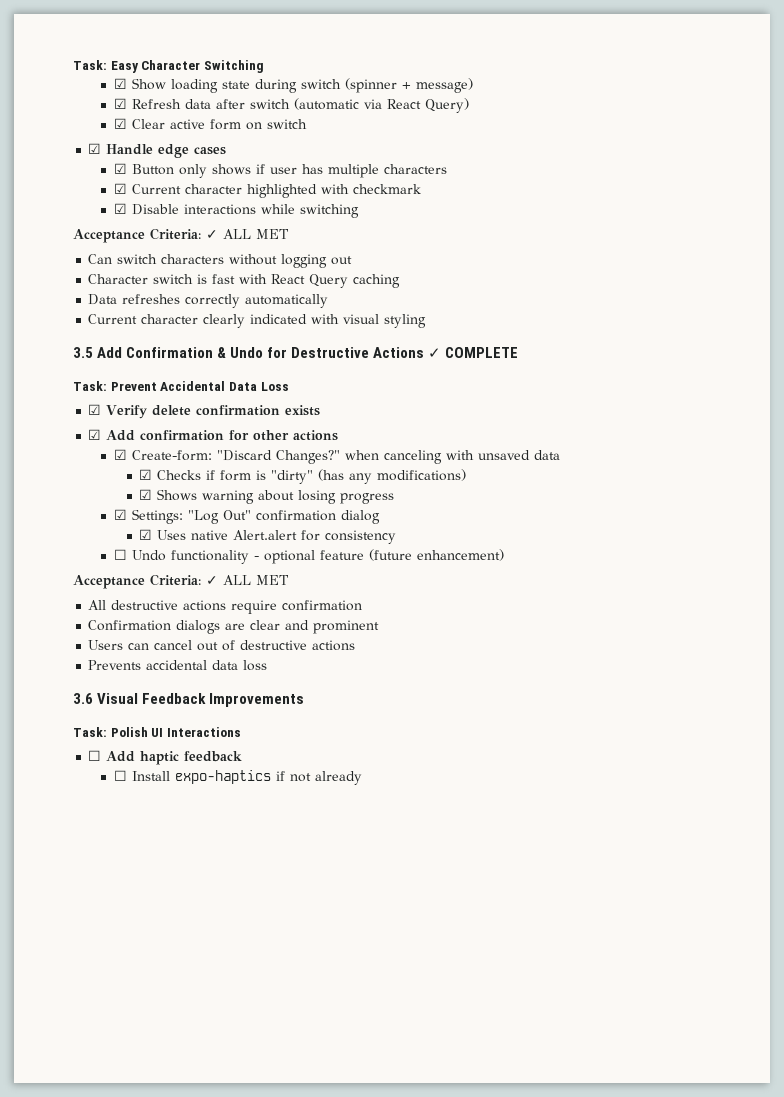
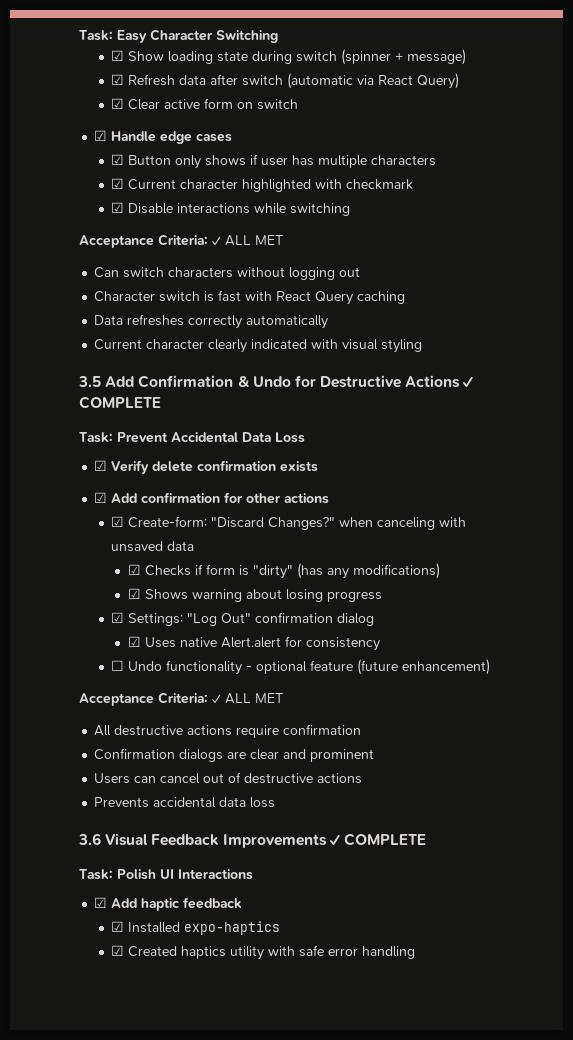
(305, 700) none -> [329,833,426,846] ✓ COMPLETE
[88,750,102,761] ☐ -> [94,897,108,908] ☑
[113,770,170,781] ☐ Install -> [111,921,181,933] ☑ Installed
[275,771,362,785] if not already -> [111,945,416,960] // ☑ Created haptics utility with safe error handling

